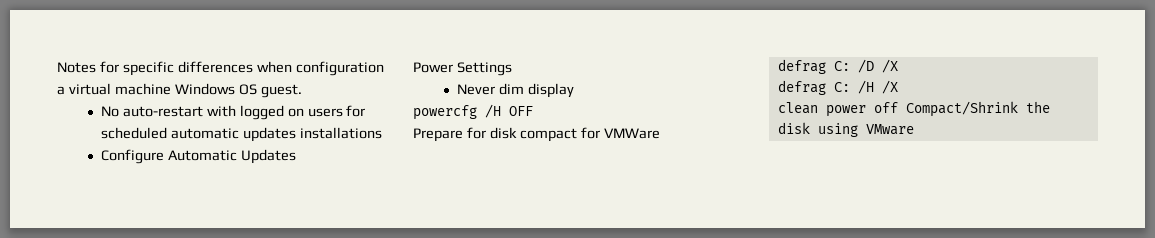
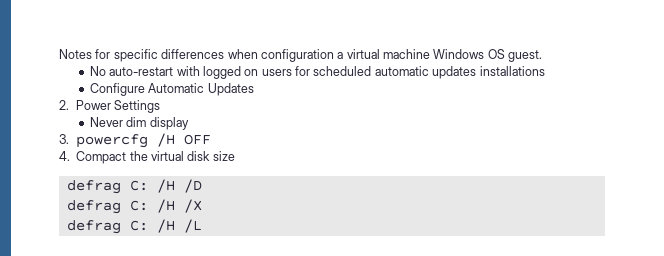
(296, 156) none -> [59,100,69,110] 2.
(574, 90) none -> [59,134,69,144] 3.
[413,127,660,142] [777,59,850,74] Prepare for disk compact for VMWare // defrag C: -> [59,151,235,164] [66,179,175,194] 4. Compact the virtual disk size // defrag C: /H
[881,59,898,73] /X -> (202, 186) none
[777,101,1050,117] [777,122,914,137] clean power off Compact/Shrink the disk using VMware -> [66,219,202,234] defrag C: /H /L

